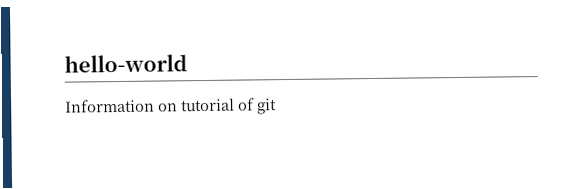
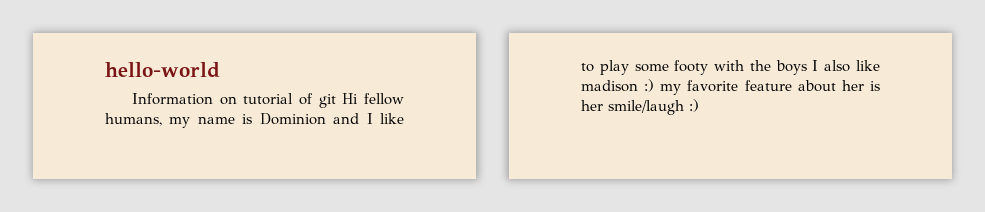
(277, 106) none -> [342,93,404,105] [105,113,404,128] [581,60,880,75] [581,79,880,95] [581,99,699,115] Hi fellow humans, my name is Dominion and I like to play some footy with the boys I also like madison :) my favorite feature about her is her smile/laugh :)

